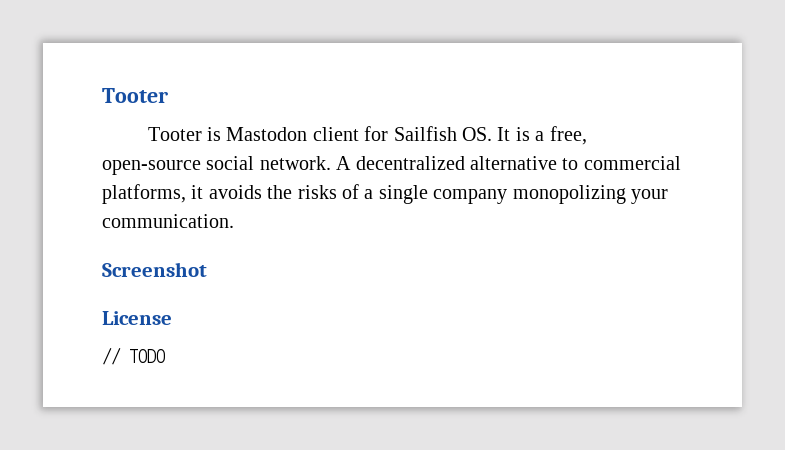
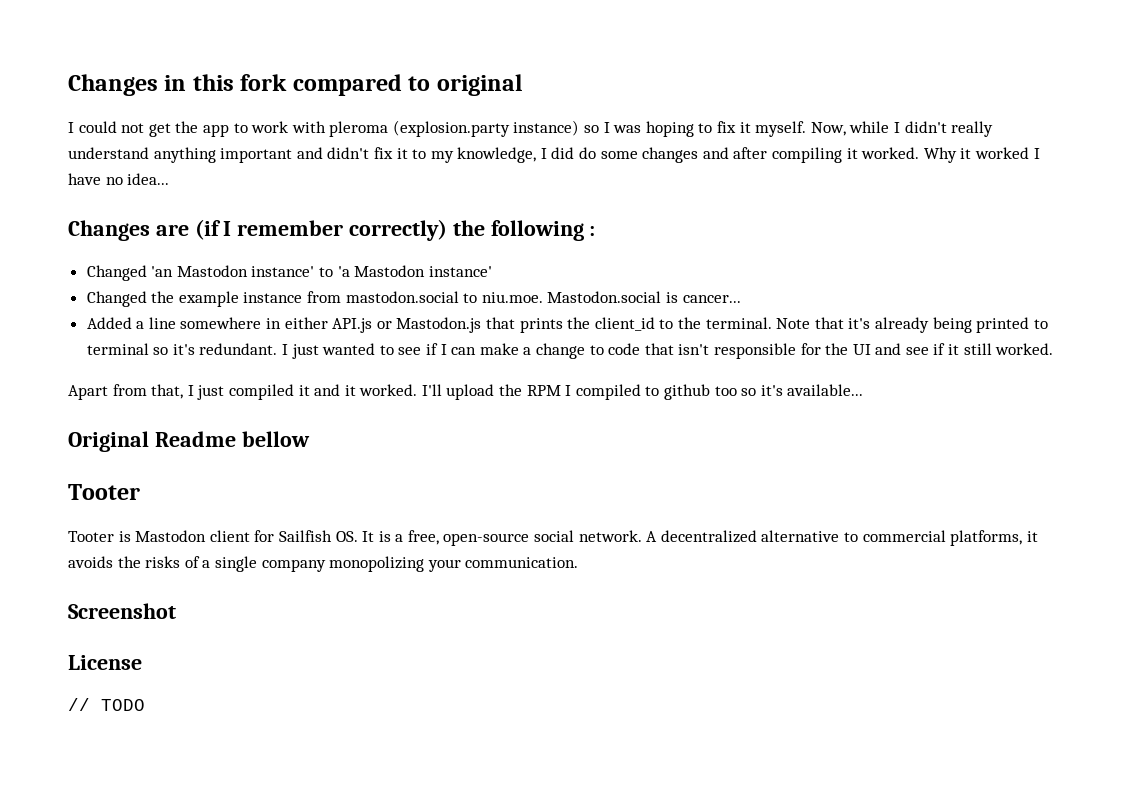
(102, 95) none -> [68,74,522,96] [68,120,994,137] [68,147,1040,163] [68,173,170,185] [68,219,596,241] [86,265,492,281] [86,291,741,307] [86,317,1048,333] [86,343,1054,359] [68,384,864,400] [68,431,310,452] Changes in this fork compared to original // I could not get the app to work with pleroma (explosion.party instance) so I was hoping to fix it myself. Now, while I didn't really understand anything important and didn't fix it to my knowledge, I did do some changes and after compiling it worked. Why it worked I have no idea... // Changes are (if I remember correctly) the following : // Changed 'an Mastodon instance' to 'a Mastodon instance' // Changed the example instance from mastodon.social to niu.moe. Mastodon.social is cancer... // Added a line somewhere in either API.js or Mastodon.js that prints the client_id to the terminal. Note that it's already being printed to terminal so it's redundant. I just wanted to see if I can make a change to code that isn't responsible for the UI and see if it still worked. // Apart from that, I just compiled it and it worked. I'll upload the RPM I compiled to github too so it's available... // Original Readme bellow //

